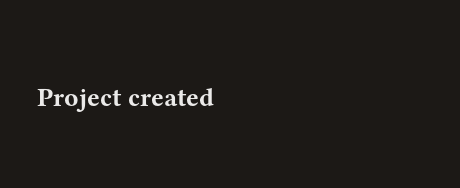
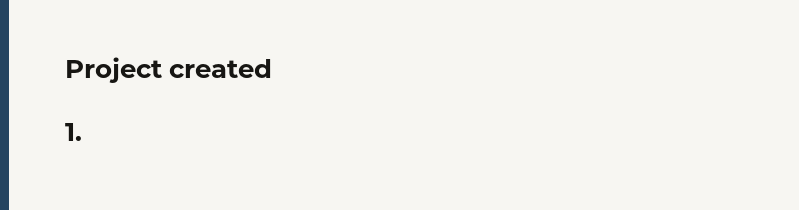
(215, 97) none -> [65,123,82,141] // 1.

